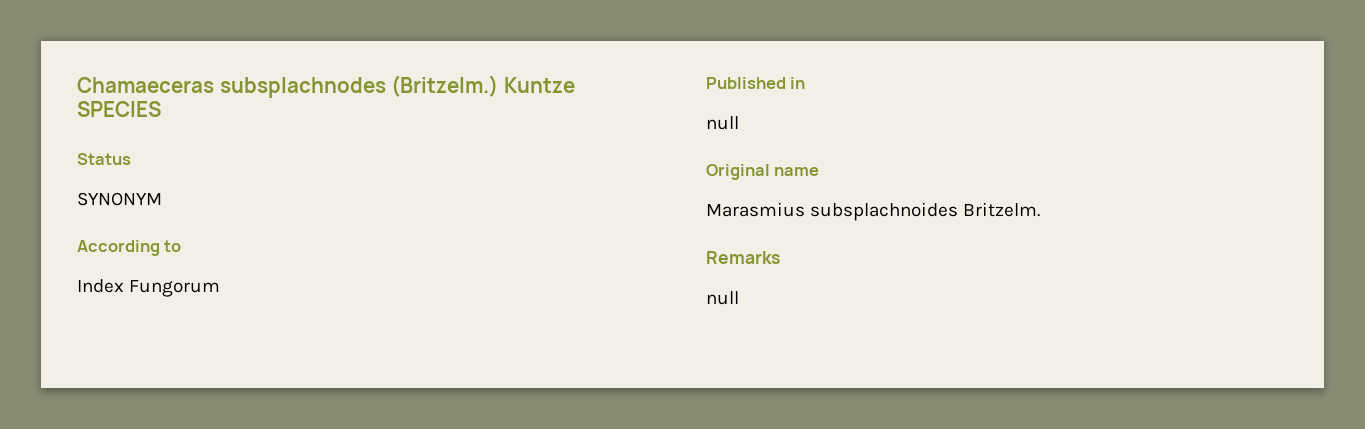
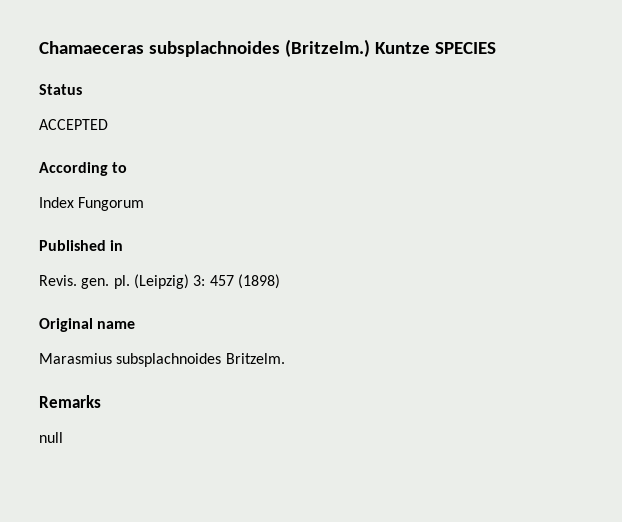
[219,77,386,98] subsplachnodes -> [148,41,280,57] subsplachnoides
[77,192,162,206] SYNONYM -> [39,119,108,130] ACCEPTED
[706,116,739,130] null -> [39,274,280,289] Revis. gen. pl. (Leipzig) 3: 457 (1898)

